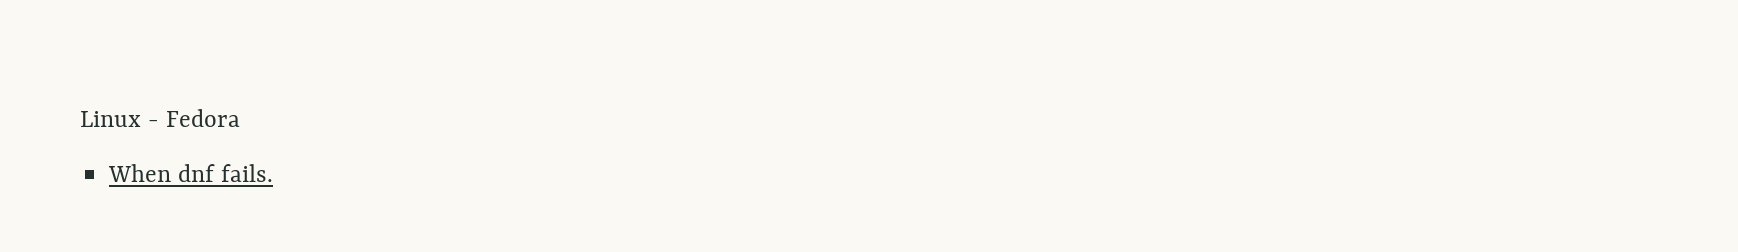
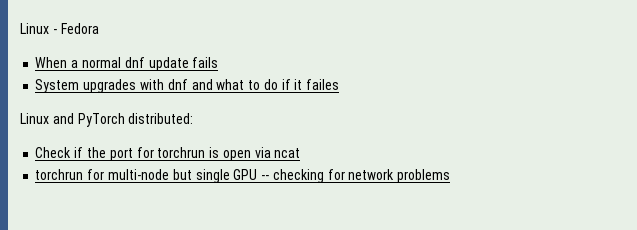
[178,164,274,182] dnf fails. -> [71,57,219,71] [35,79,340,93] [20,113,194,127] [35,147,301,161] [35,169,451,183] a normal dnf update fails // System upgrades with dnf and what to do if it failes // Linux and PyTorch distributed: // Check if the port for torchrun is open via ncat // torchrun for multi-node but single GPU -- checking for network problems

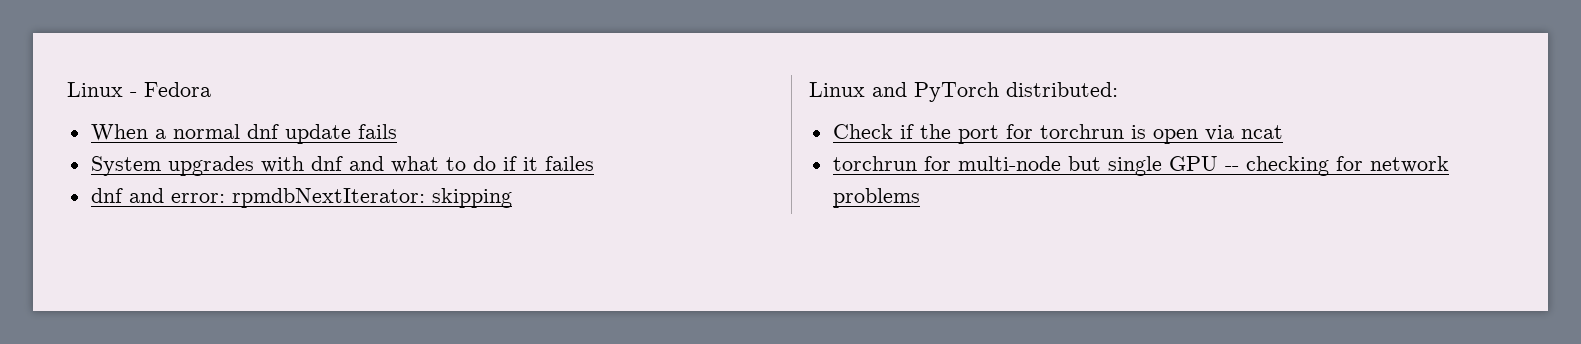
(340, 84) none -> [90,188,512,208] // dnf and error: rpmdbNextIterator: skipping

